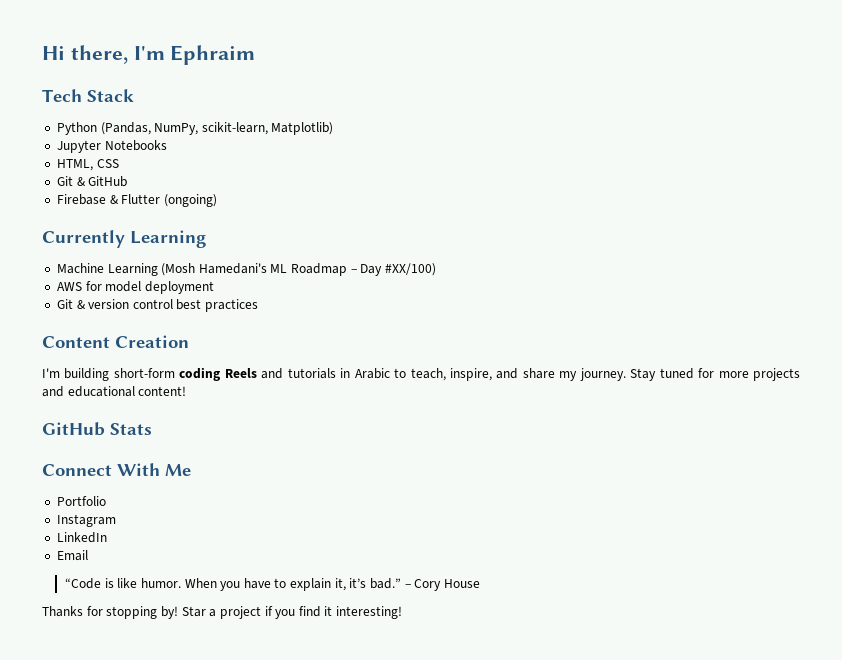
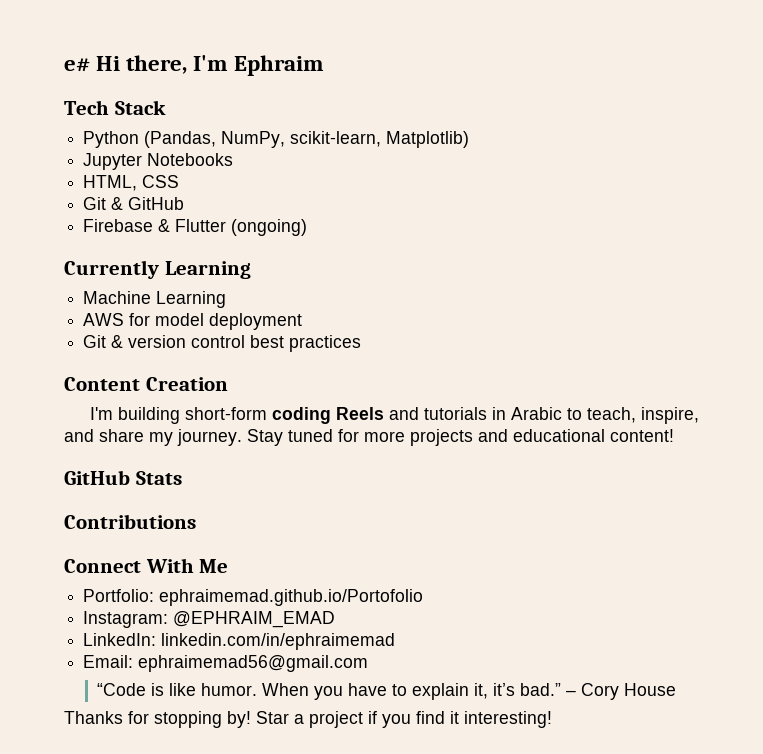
(42, 53) none -> [64,58,90,72] e#
[161,263,437,276] (Mosh Hamedani's ML Roadmap – Day #XX/100) -> (227, 299) none
(152, 429) none -> [64,514,196,529] // Contributions
[56,496,106,506] [56,514,116,527] [56,532,107,543] [56,550,88,561] Portfolio // Instagram // LinkedIn // Email -> [83,589,424,606] [83,611,336,628] [83,633,396,650] [83,655,369,672] Portfolio: ephraimemad.github.io/Portofolio // Instagram: @EPHRAIM_EMAD // LinkedIn: linkedin.com/in/ephraimemad // Email: ephraimemad56@gmail.com

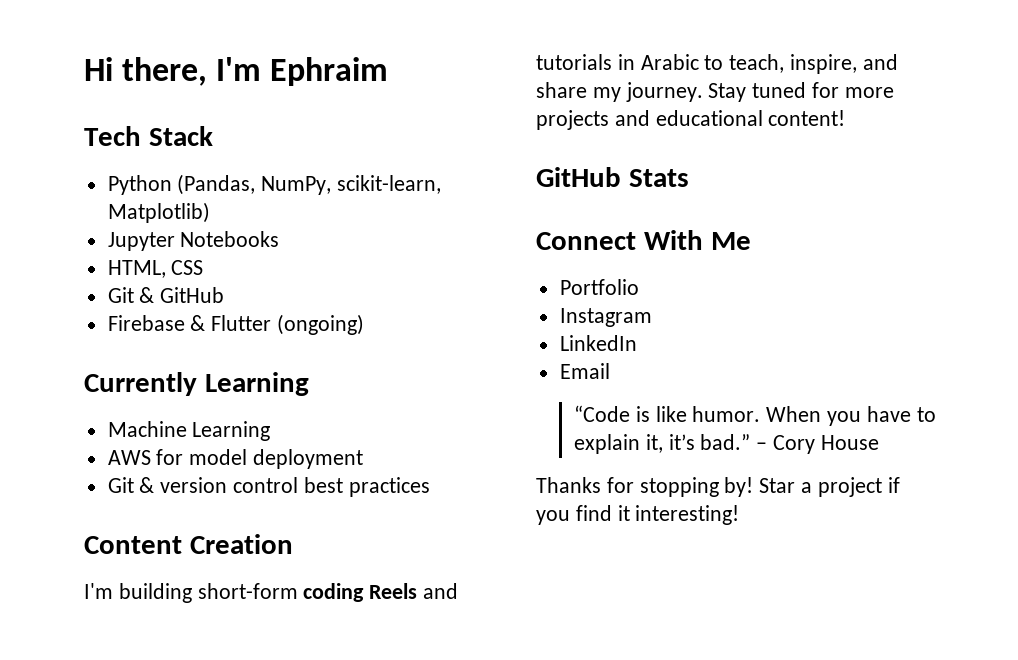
[64,58,90,72] e# -> (84, 69) none
[64,514,196,529] // Contributions -> (689, 178) none
[83,589,424,606] [83,611,336,628] [83,633,396,650] [83,655,369,672] Portfolio: ephraimemad.github.io/Portofolio // Instagram: @EPHRAIM_EMAD // LinkedIn: linkedin.com/in/ephraimemad // Email: ephraimemad56@gmail.com -> [559,279,639,295] [559,308,652,327] [559,335,637,351] [559,363,610,379] Portfolio // Instagram // LinkedIn // Email

